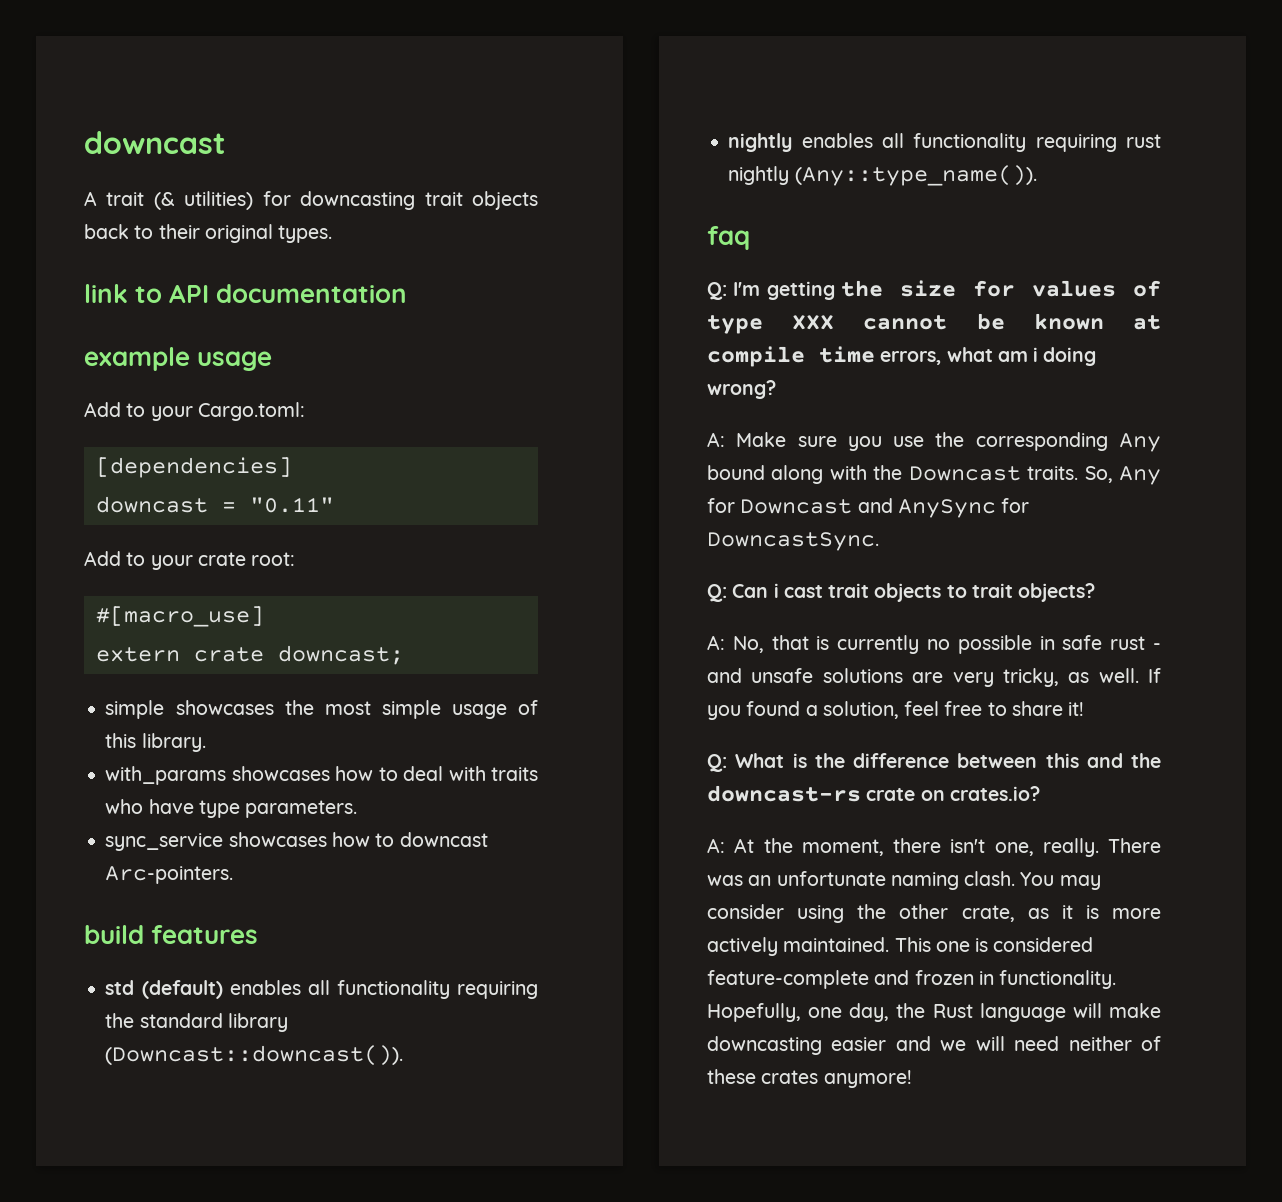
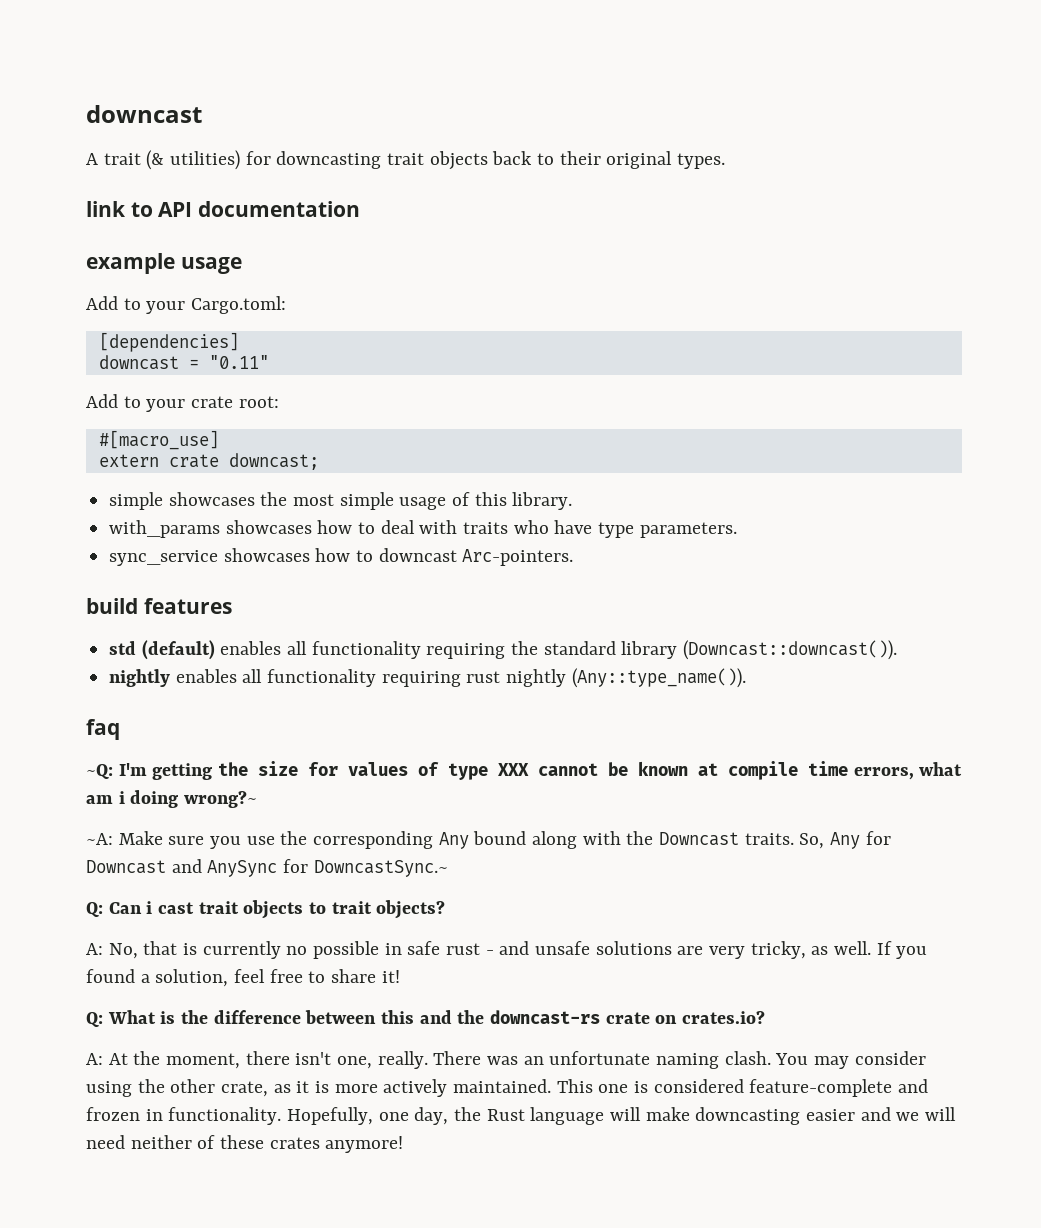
[707,282,727,300] Q: -> [86,764,113,779] ~Q:
[707,380,776,399] [707,432,725,447] wrong? // A: -> [184,791,258,808] [86,833,113,845] wrong?~ // ~A:
[707,532,879,551] DowncastSync. -> [313,860,448,877] DowncastSync.~

